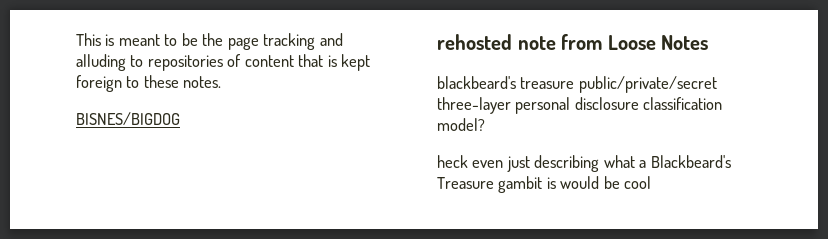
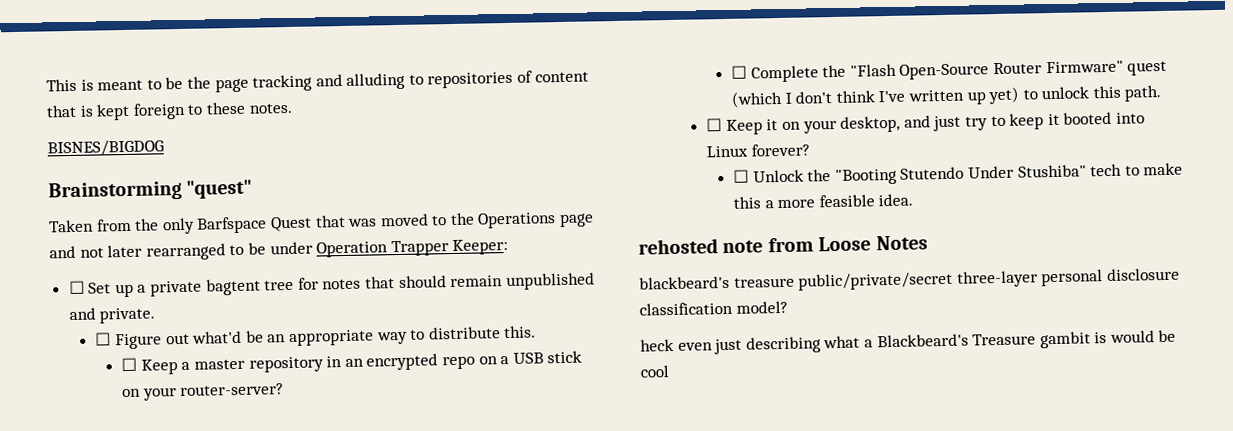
(180, 118) none -> [48,179,253,202] [48,212,595,235] [49,238,509,261] [68,272,595,298] [68,307,156,324] [95,325,537,350] [121,350,583,375] [122,383,285,401] [730,60,1168,83] [730,84,1162,108] [706,111,1145,135] [706,143,810,158] [732,162,1184,186] [732,193,914,209] // Brainstorming "quest" // Taken from the only Barfspace Quest that was moved to the Operations page and not later rearranged to be under Operation Trapper Keeper: // ☐ Set up a private bagtent tree for notes that should remain unpublished and private. // ☐ Figure out what'd be an appropriate way to distribute this. // ☐ Keep a master repository in an encrypted repo on a USB stick on your router-server? // ☐ Complete the "Flash Open-Source Router Firmware" quest (which I don't think I've written up yet) to unlock this path. // ☐ Keep it on your desktop, and just try to keep it booted into Linux forever? // ☐ Unlock the "Booting Stutendo Under Stushiba" tech to make this a more feasible idea.

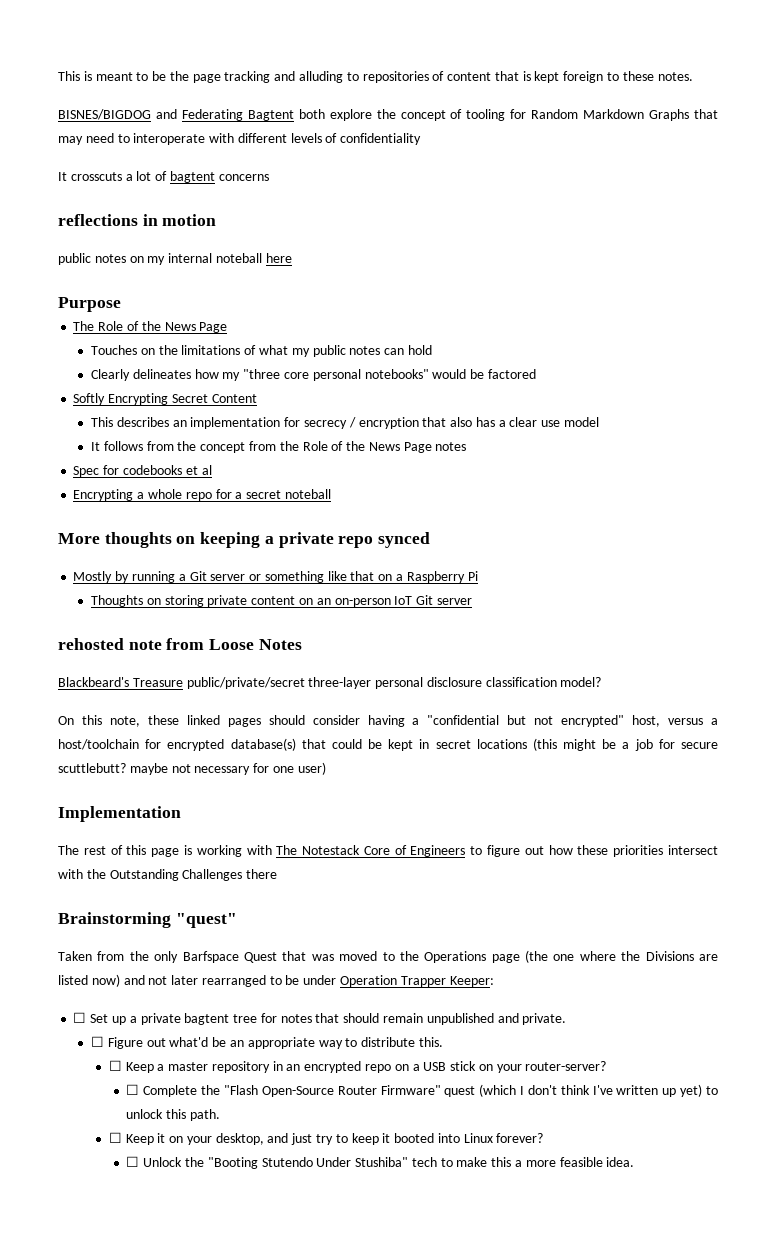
(164, 148) none -> [155,109,719,121] [58,133,422,145] [58,171,269,183] [58,214,217,226] [58,253,292,265] [58,297,121,312] [73,321,228,333] [91,345,432,357] [91,369,536,381] [73,393,257,405] [91,417,599,429] [91,441,467,453] [73,465,212,477] [73,489,331,501] [58,532,431,548] [73,571,478,583] [91,595,472,607] [58,638,302,650] [58,677,602,689] [58,715,718,727] [58,738,718,751] [58,762,326,775] [58,806,181,822] [58,845,718,857] [58,869,278,881] and Federating Bagtent both explore the concept of tooling for Random Markdown Graphs that may need to interoperate with different levels of confidentiality // It crosscuts a lot of bagtent concerns // reflections in motion // public notes on my internal noteball here // Purpose // The Role of the News Page // Touches on the limitations of what my public notes can hold // Clearly delineates how my "three core personal notebooks" would be factored // Softly Encrypting Secret Content // This describes an implementation for secrecy / encryption that also has a clear use model // It follows from the concept from the Role of the News Page notes // Spec for codebooks et al // Encrypting a whole repo for a secret noteball // More thoughts on keeping a private repo synced // Mostly by running a Git server or something like that on a Raspberry Pi // Thoughts on storing private content on an on-person IoT Git server // rehosted note from Loose Notes // Blackbeard's Treasure public/private/secret three-layer personal disclosure classification model? // On this note, these linked pages should consider having a "confidential but not encrypted" host, versus a host/toolchain for encrypted database(s) that could be kept in secret locations (this might be a job for secure scuttlebutt? maybe not necessary for one user) // Implementation // The rest of this page is working with The Notestack Core of Engineers to figure out how these priorities intersect with the Outstanding Challenges there
(595, 220) none -> [525,950,719,963] [58,974,120,987] (the one where the Divisions are listed now)
[638,235,928,255] [639,267,1180,291] [639,300,788,316] [640,329,1177,355] [640,365,669,378] // rehosted note from Loose Notes // blackbeard's treasure public/private/secret three-layer personal disclosure classification model? // heck even just describing what a Blackbeard's Treasure gambit is would be cool -> (635, 1162) none

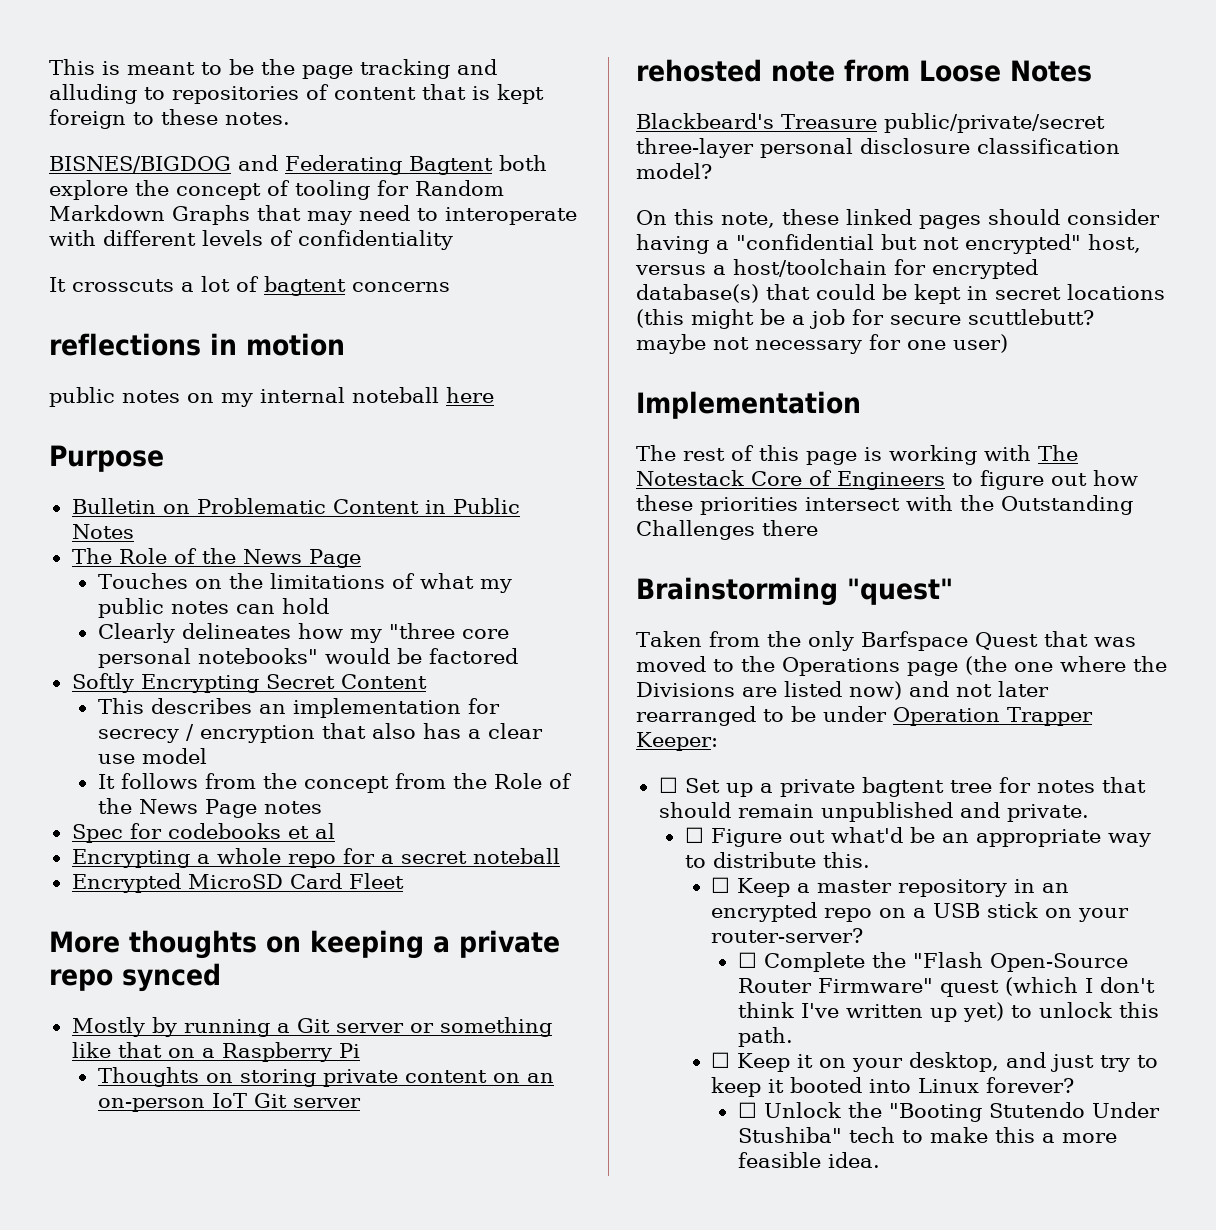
(121, 304) none -> [71,498,520,514] [71,524,134,539] // Bulletin on Problematic Content in Public Notes
(331, 494) none -> [71,873,404,893] // Encrypted MicroSD Card Fleet

